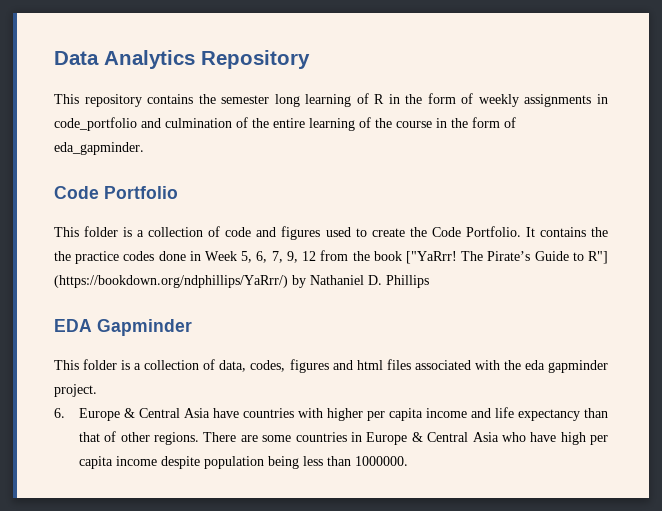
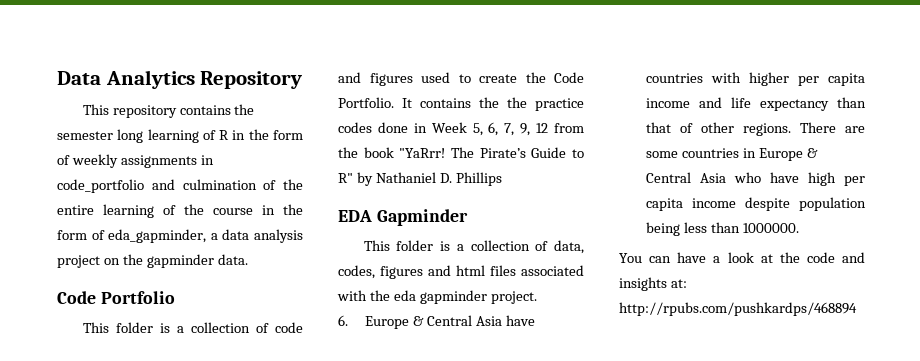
[54,142,144,155] eda_gapminder. -> [108,229,303,243] [57,254,248,268] eda_gapminder, a data analysis project on the gapminder data.
[405,251,457,264] ["YaRrr! -> [399,148,446,158] "YaRrr!
[588,251,609,264] [54,275,288,288] R"] (https://bookdown.org/ndphillips/YaRrr/) -> [338,173,353,183] R"
(408, 461) none -> [619,252,865,263] [619,277,687,291] [619,302,857,316] // You can have a look at the code and insights at: http://rpubs.com/pushkardps/468894

